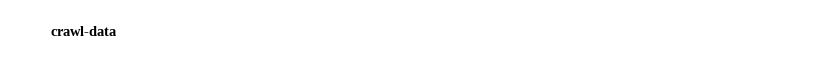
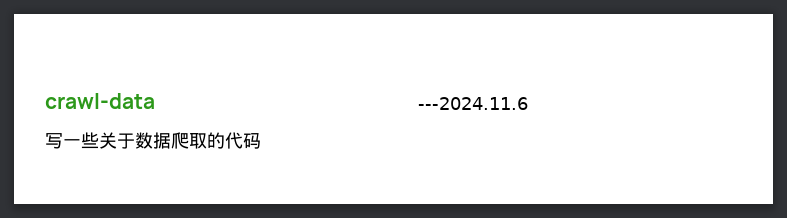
(117, 31) none -> [45,132,261,149] [418,97,528,110] // 写一些关于数据爬取的代码---2024.11.6

